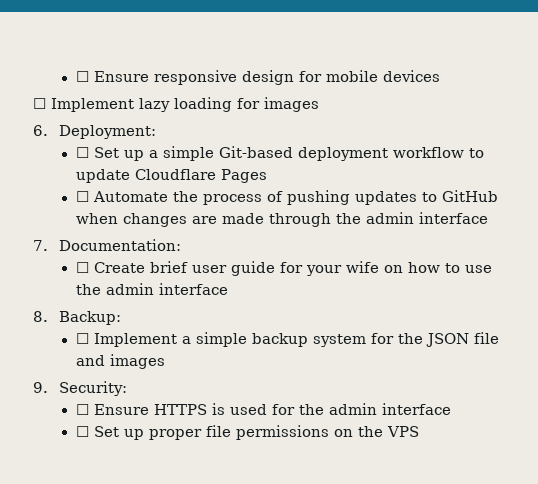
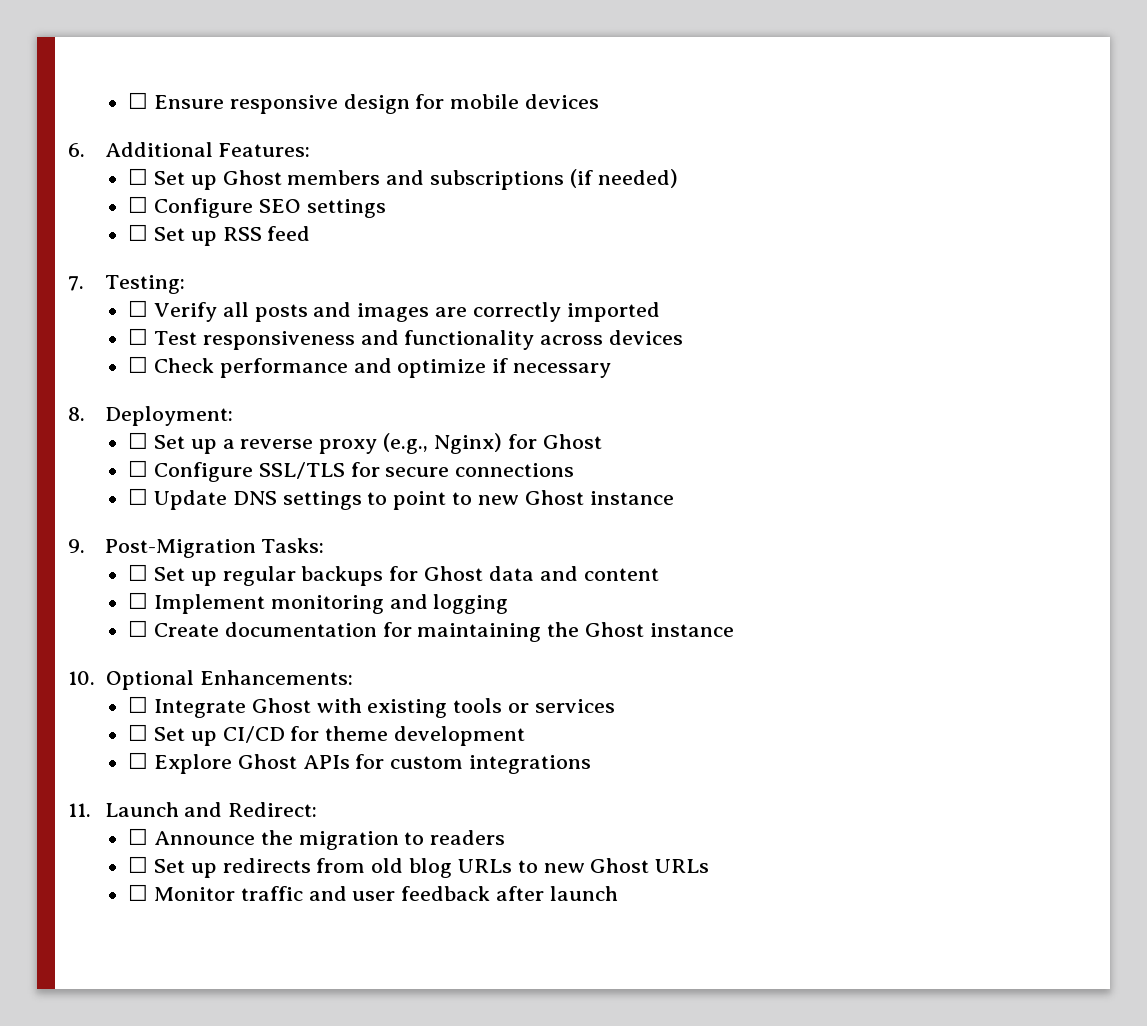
[33,97,319,112] [33,125,48,136] ☐ Implement lazy loading for images // 6. -> [68,142,311,157] [128,168,678,190] [128,196,386,218] [128,224,311,246] [68,275,185,294] [128,300,660,322] [128,328,684,350] [128,356,612,378] [68,407,85,421] 6. Additional Features: // ☐ Set up Ghost members and subscriptions (if needed) // ☐ Configure SEO settings // ☐ Set up RSS feed // 7. Testing: // ☐ Verify all posts and images are correctly imported // ☐ Test responsiveness and functionality across devices // ☐ Check performance and optimize if necessary // 8.
[162,146,484,161] [75,169,267,183] [75,190,498,205] [75,212,488,227] [33,239,182,251] [75,261,492,276] [75,283,228,295] [33,311,122,325] [75,332,499,347] [75,354,165,369] [33,381,128,396] [75,403,451,415] [75,425,419,440] simple Git-based deployment workflow to update Cloudflare Pages // ☐ Automate the process of pushing updates to GitHub when changes are made through the admin interface // 7. Documentation: // ☐ Create brief user guide for your wife on how to use the admin interface // 8. Backup: // ☐ Implement a simple backup system for the JSON file and images // 9. Security: // ☐ Ensure HTTPS is used for the admin interface // ☐ Set up proper file permissions on the VPS -> [240,433,602,454] [128,460,575,482] [128,488,674,510] [68,538,325,558] [128,564,659,586] [128,592,509,614] [128,620,734,642] [68,670,353,690] [128,696,615,718] [128,724,526,746] [128,752,592,774] [68,802,318,817] [128,828,506,850] [128,856,710,878] [128,884,618,901] reverse proxy (e.g., Nginx) for Ghost // ☐ Configure SSL/TLS for secure connections // ☐ Update DNS settings to point to new Ghost instance // 9. Post-Migration Tasks: // ☐ Set up regular backups for Ghost data and content // ☐ Implement monitoring and logging // ☐ Create documentation for maintaining the Ghost instance // 10. Optional Enhancements: // ☐ Integrate Ghost with existing tools or services // ☐ Set up CI/CD for theme development // ☐ Explore Ghost APIs for custom integrations // 11. Launch and Redirect: // ☐ Announce the migration to readers // ☐ Set up redirects from old blog URLs to new Ghost URLs // ☐ Monitor traffic and user feedback after launch

